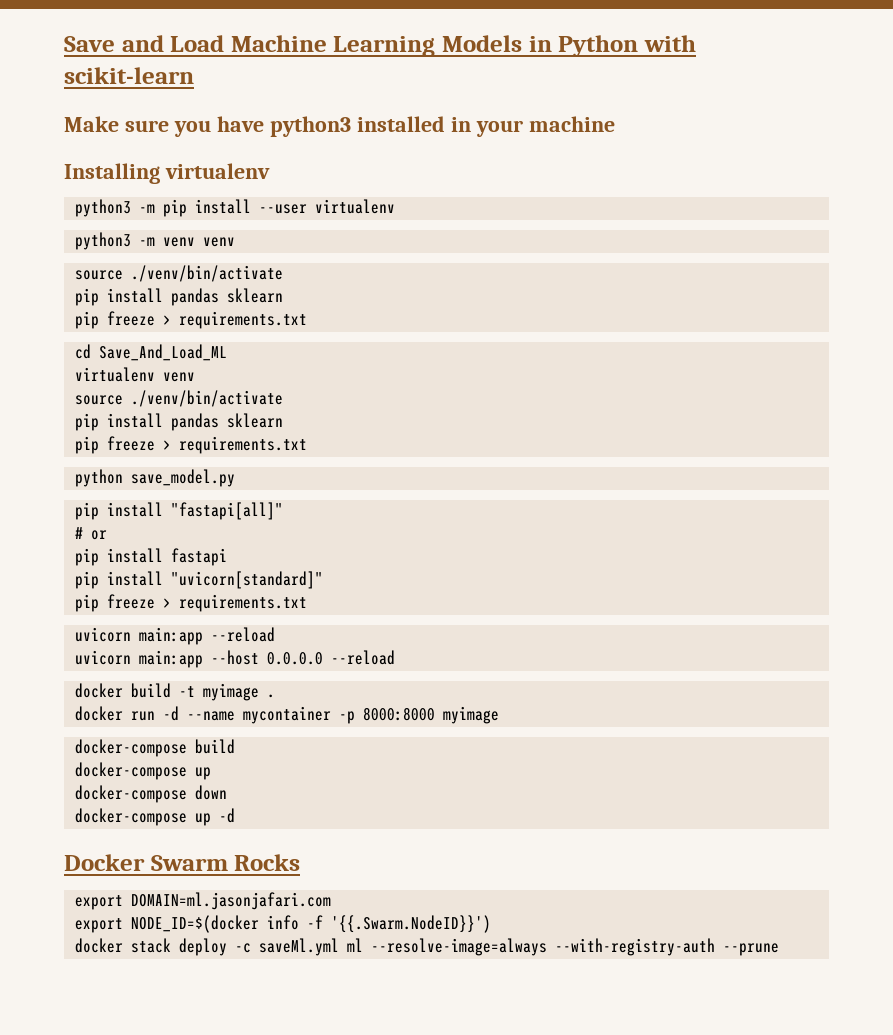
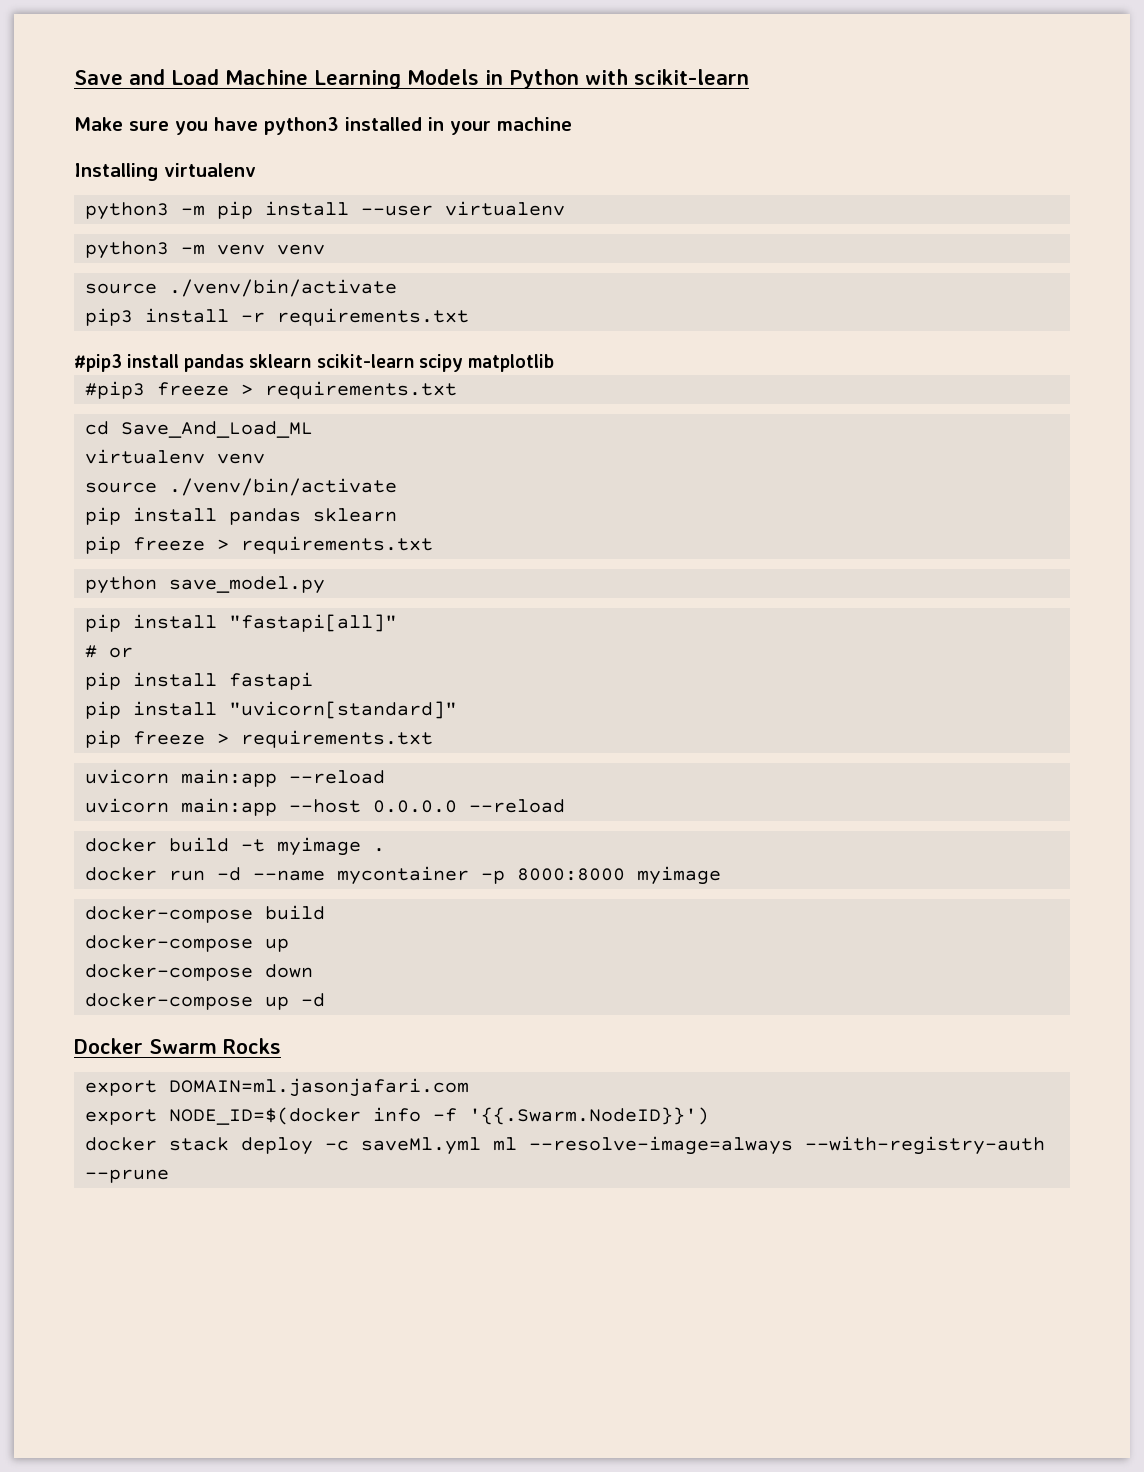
[74,288,283,306] [74,311,99,329] pip install pandas sklearn // pip -> [84,308,469,326] [74,354,554,372] [84,381,145,399] pip3 install -r requirements.txt // #pip3 install pandas sklearn scikit-learn scipy matplotlib // #pip3

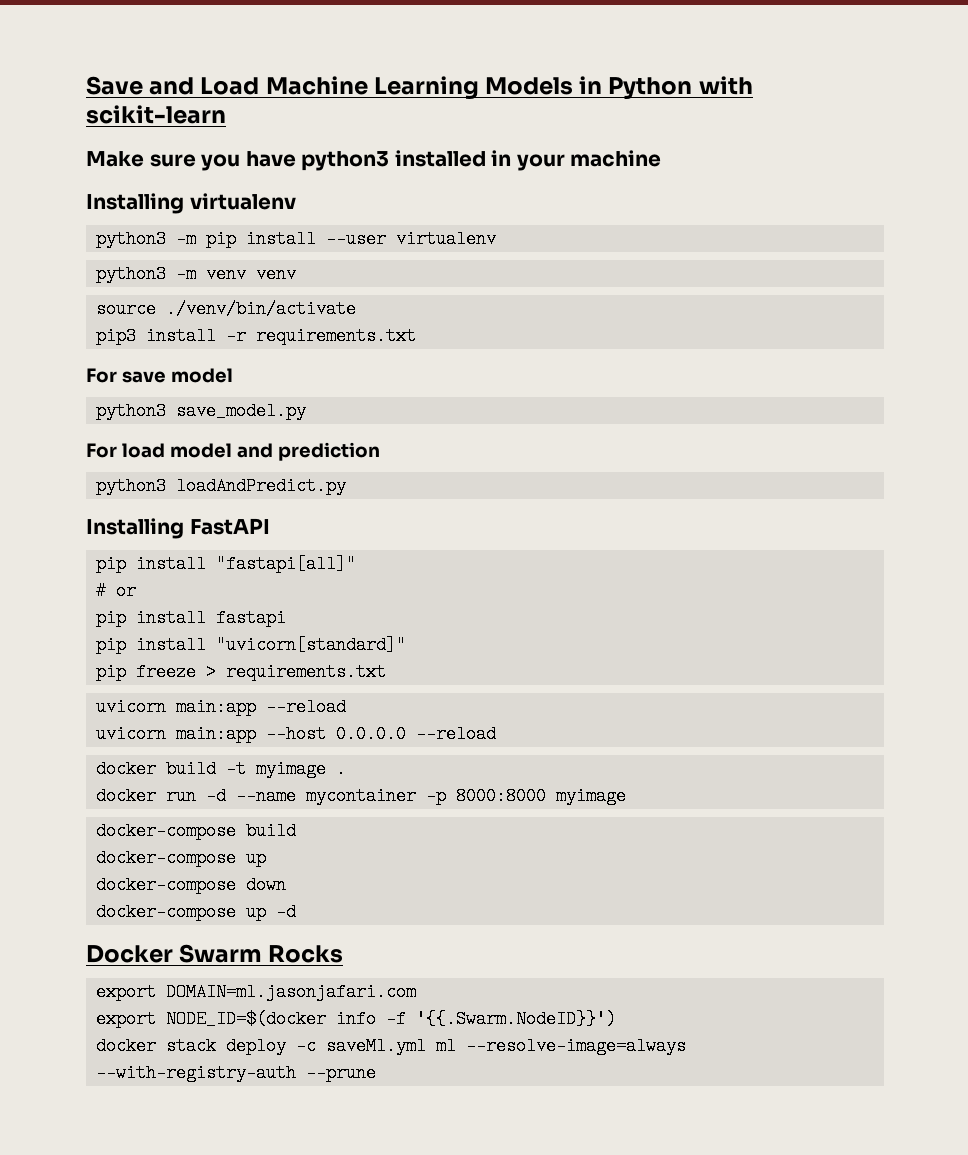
[74,354,554,372] [84,381,457,399] [84,421,313,438] [84,449,265,464] [84,478,397,496] [84,507,397,525] [84,536,433,554] [84,576,325,594] #pip3 install pandas sklearn scikit-learn scipy matplotlib // #pip3 freeze > requirements.txt // cd Save_And_Load_ML // virtualenv venv // source ./venv/bin/activate // pip install pandas sklearn // pip freeze > requirements.txt // python save_model.py -> [86,368,233,383] [95,402,306,420] [86,442,380,461] [95,477,346,495] [86,518,270,539] For save model // python3 save_model.py // For load model and prediction // python3 loadAndPredict.py // Installing FastAPI

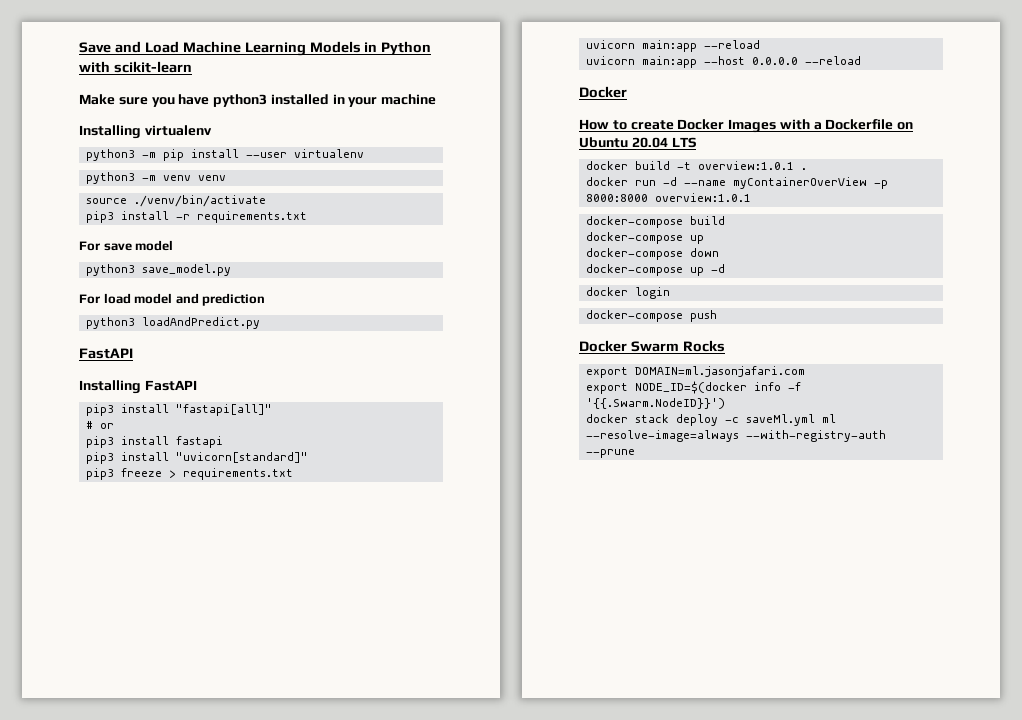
(346, 486) none -> [79,348,133,359] // FastAPI
[95,555,126,573] pip -> [86,404,115,416] pip3
[95,609,126,627] pip -> [86,436,115,448] pip3
[95,636,126,654] pip -> [86,452,115,464] pip3
[95,663,126,681] pip -> [86,468,115,480] pip3
(496, 734) none -> [579,86,627,98] [579,119,914,133] [579,137,696,148] // Docker // How to create Docker Images with a Dockerfile on Ubuntu 20.04 LTS
[255,760,326,778] myimage -> [698,161,795,170] overview:1.0.1
[305,787,416,805] mycontainer -> [733,177,868,189] myContainerOverView
[555,787,626,805] myimage -> [655,193,752,202] overview:1.0.1
(296, 912) none -> [586,287,671,299] [586,310,718,322] // docker login // docker-compose push

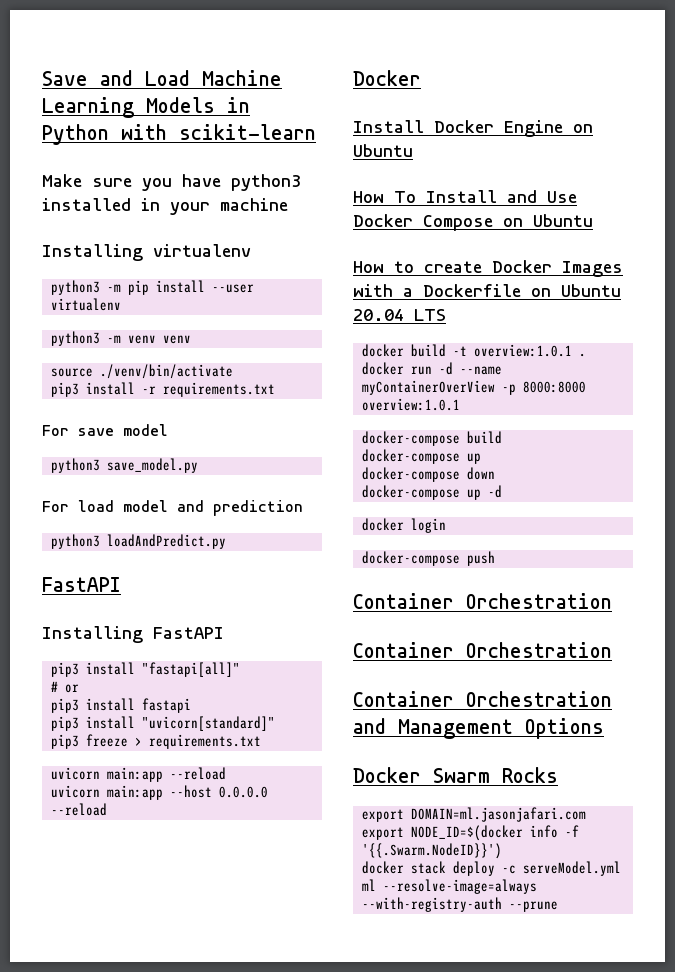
(627, 92) none -> [353,120,593,137] [353,144,413,157] [353,190,577,203] [353,214,593,231] // Install Docker Engine on Ubuntu // How To Install and Use Docker Compose on Ubuntu
(718, 316) none -> [353,593,612,609] [353,642,612,658] [353,691,612,707] [353,718,604,739] // Container Orchestration // Container Orchestration // Container Orchestration and Management Options
[746,414,816,426] saveMl.yml -> [522,861,621,876] serveModel.yml

